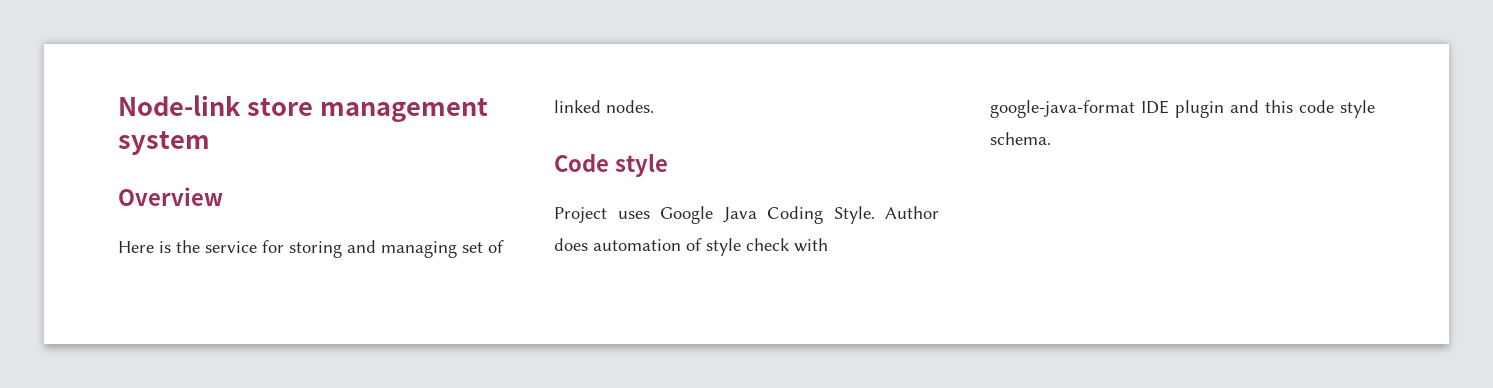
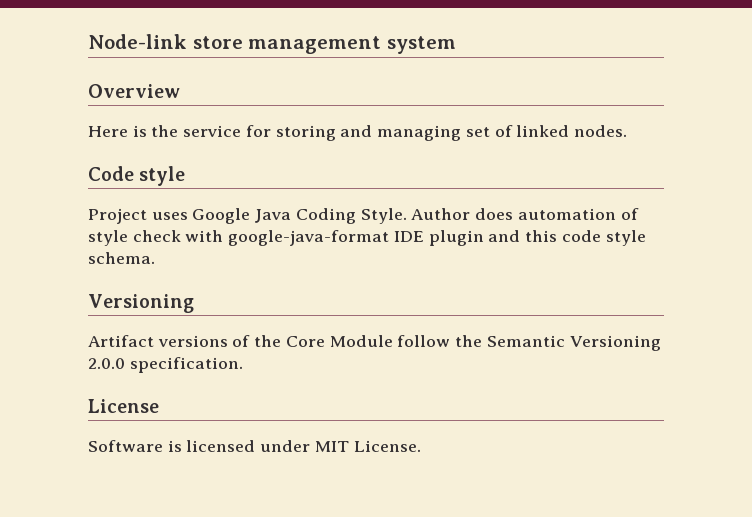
(1051, 138) none -> [88,294,194,313] [88,335,661,351] [88,357,243,373] [88,399,159,413] [88,440,421,452] // Versioning // Artifact versions of the Core Module follow the Semantic Versioning 2.0.0 specification. // License // Software is licensed under MIT License.

